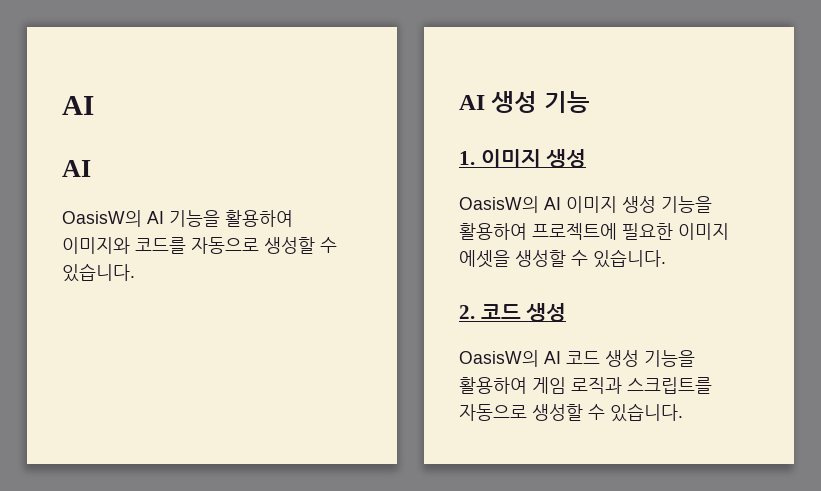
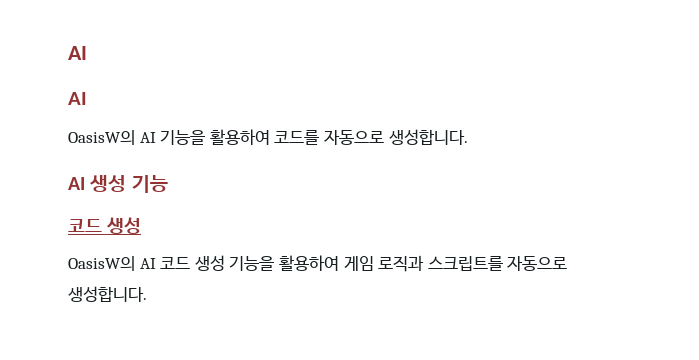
[62,237,130,254] 이미지와 -> (270, 137) none
[264,237,337,254] [62,263,135,282] 생성할 수 있습니다. -> [388,129,468,145] 생성합니다.
[459,149,587,168] [459,196,712,213] [459,223,729,240] [459,249,666,268] [459,305,475,319] 1. 이미지 생성 // OasisW의 AI 이미지 생성 기능을 활용하여 프로젝트에 필요한 이미지 에셋을 생성할 수 있습니다. // 2. -> (168, 184) none
[532,403,683,422] 생성할 수 있습니다. -> [68,286,147,302] 생성합니다.

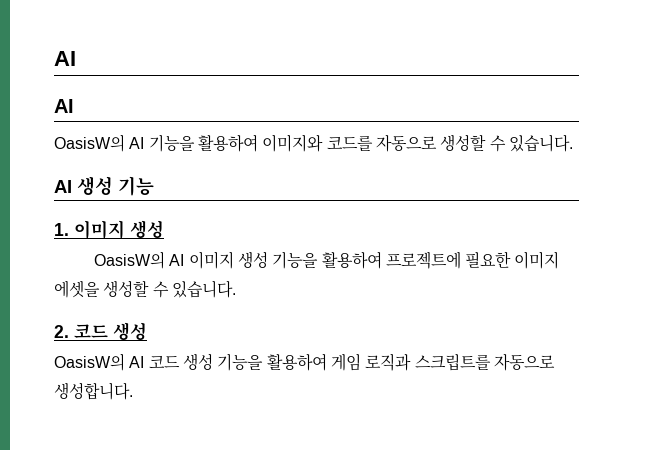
(270, 137) none -> [262,134,324,152] 이미지와
[388,129,468,145] 생성합니다. -> [440,134,573,152] 생성할 수 있습니다.
(168, 184) none -> [54,220,164,239] [93,251,560,269] [54,280,236,298] [54,325,69,338] 1. 이미지 생성 // OasisW의 AI 이미지 생성 기능을 활용하여 프로젝트에 필요한 이미지 에셋을 생성할 수 있습니다. // 2.

